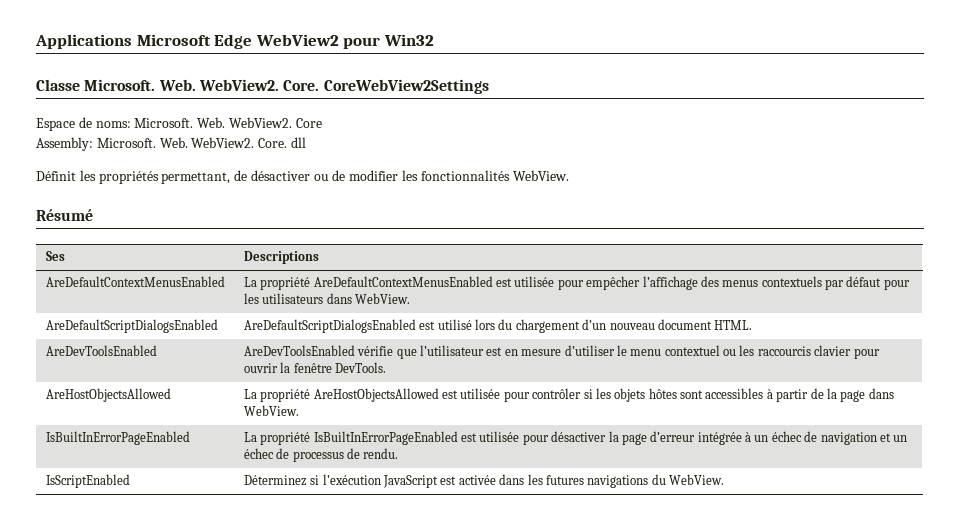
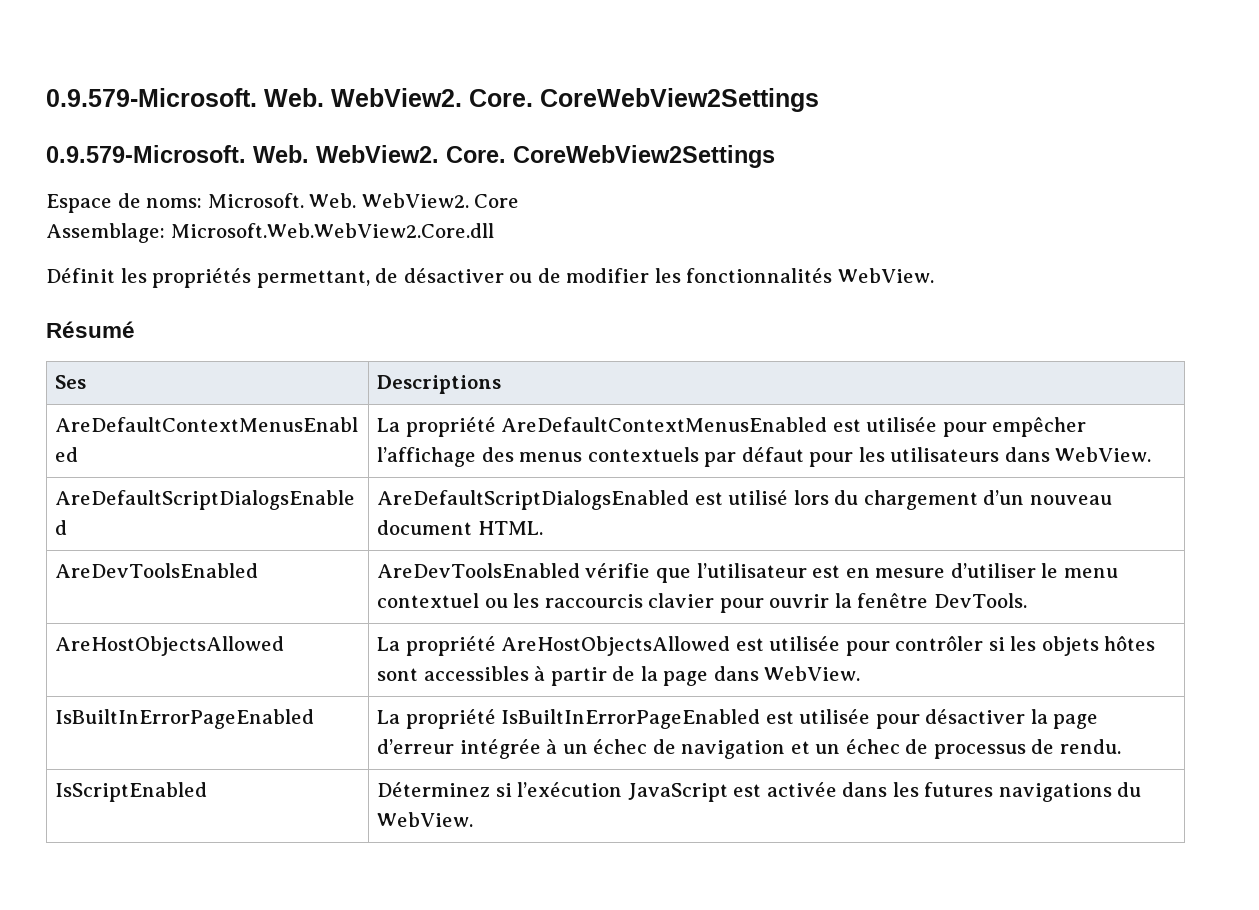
[35,34,434,49] [36,79,156,91] Applications Microsoft Edge WebView2 pour Win32 // Classe Microsoft. -> [46,88,819,112] [46,145,246,163] 0.9.579-Microsoft. Web. WebView2. Core. CoreWebView2Settings // 0.9.579-Microsoft.
[36,137,306,151] Assembly: Microsoft. Web. WebView2. Core. dll -> [46,223,494,243] Assemblage: Microsoft.Web.WebView2.Core.dll

